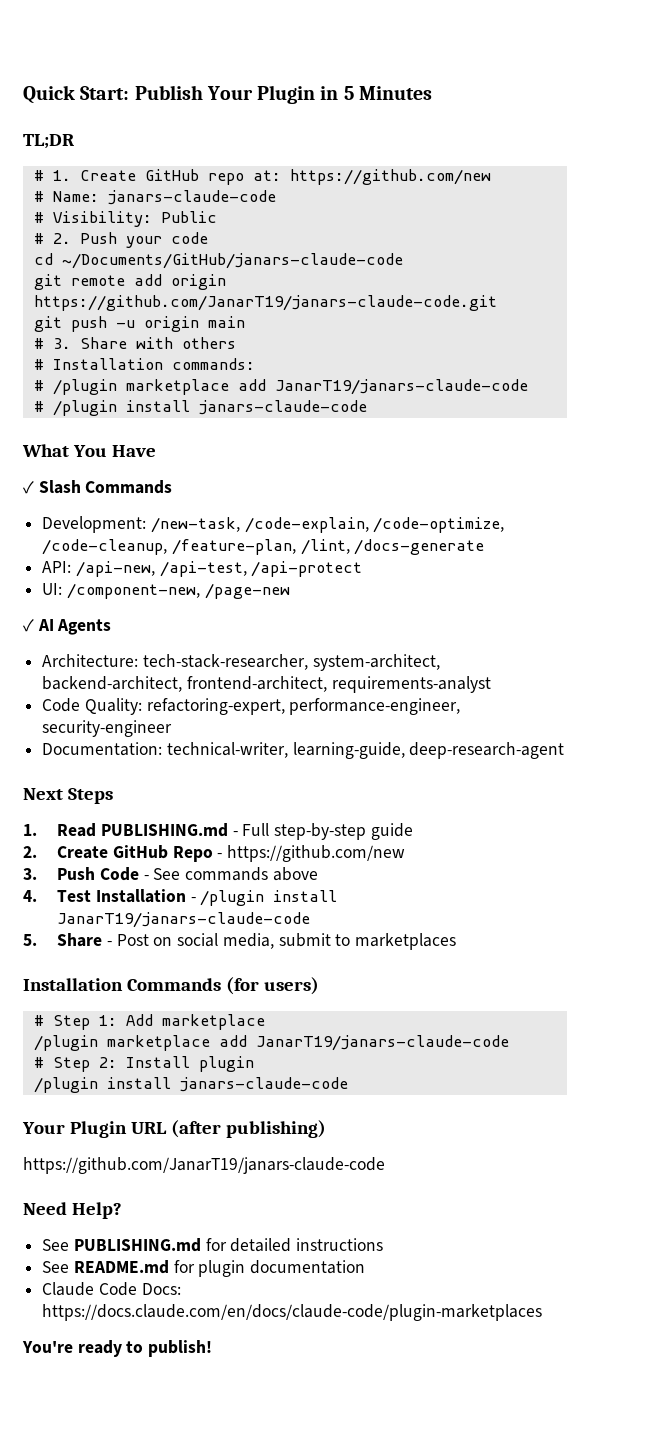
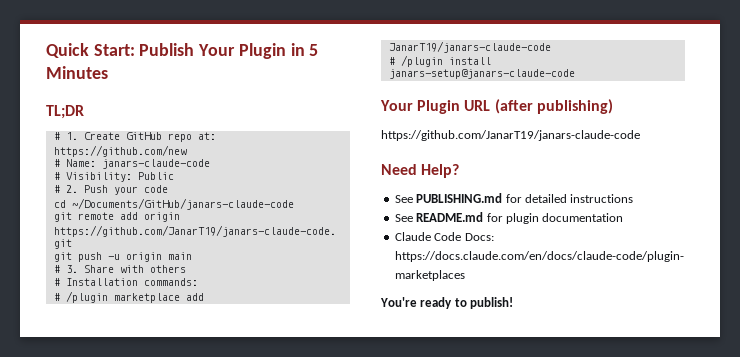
[198,400,367,415] [22,444,156,457] [23,480,173,494] [42,516,505,533] [42,539,485,555] [42,561,363,577] [42,583,290,599] [23,619,112,635] [42,654,440,671] [42,676,491,693] [42,698,461,715] [42,720,173,737] [42,742,565,759] [23,788,113,804] [23,823,413,840] [23,845,406,862] [23,867,318,881] [23,889,338,906] [57,912,311,928] [23,933,456,950] [23,977,319,995] [33,1014,265,1030] [33,1035,509,1051] [33,1056,254,1072] [33,1077,348,1093] janars-claude-code // What You Have // ✓ Slash Commands // Development: /new-task, /code-explain, /code-optimize, /code-cleanup, /feature-plan, /lint, /docs-generate // API: /api-new, /api-test, /api-protect // UI: /component-new, /page-new // ✓ AI Agents // Architecture: tech-stack-researcher, system-architect, backend-architect, frontend-architect, requirements-analyst // Code Quality: refactoring-expert, performance-engineer, security-engineer // Documentation: technical-writer, learning-guide, deep-research-agent // Next Steps // 1. Read PUBLISHING.md - Full step-by-step guide // 2. Create GitHub Repo - https://github.com/new // 3. Push Code - See commands above // 4. Test Installation - /plugin install JanarT19/janars-claude-code // 5. Share - Post on social media, submit to marketplaces // Installation Commands (for users) // # Step 1: Add marketplace // /plugin marketplace add JanarT19/janars-claude-code // # Step 2: Install plugin // /plugin install janars-claude-code -> [388,69,575,79] janars-setup@janars-claude-code

